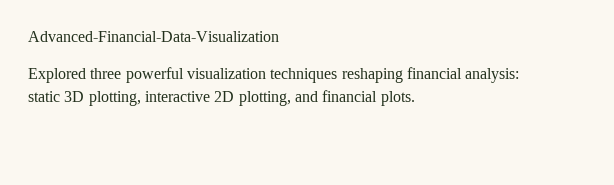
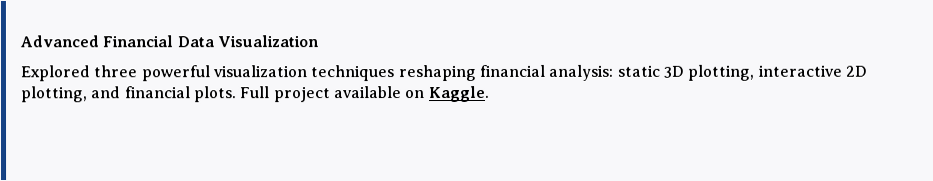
[28,31,279,42] Advanced-Financial-Data-Visualization -> [20,35,319,48] Advanced Financial Data Visualization
(415, 98) none -> [239,85,490,103] Full project available on Kaggle.

